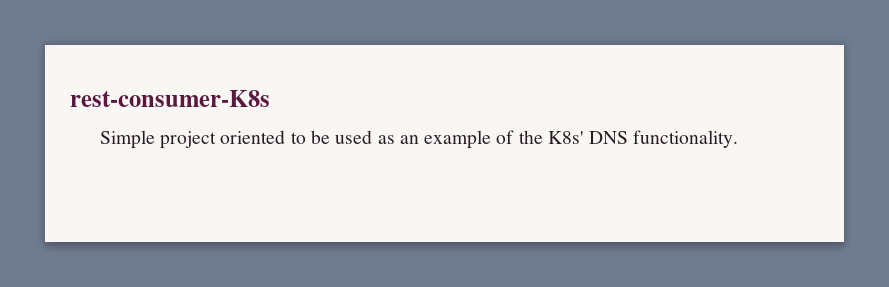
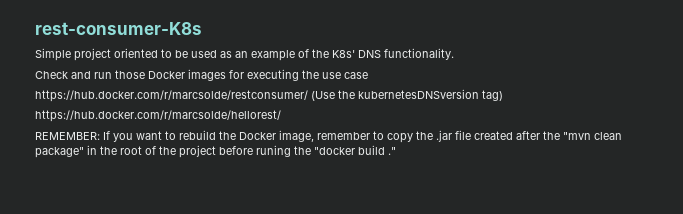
(739, 139) none -> [35,69,368,81] [35,89,503,102] [35,110,281,122] [35,130,622,143] [35,145,396,158] // Check and run those Docker images for executing the use case // https://hub.docker.com/r/marcsolde/restconsumer/ (Use the kubernetesDNSversion tag) // https://hub.docker.com/r/marcsolde/hellorest/ // REMEMBER: If you want to rebuild the Docker image, remember to copy the .jar file created after the "mvn clean package" in the root of the project before runing the "docker build ."

